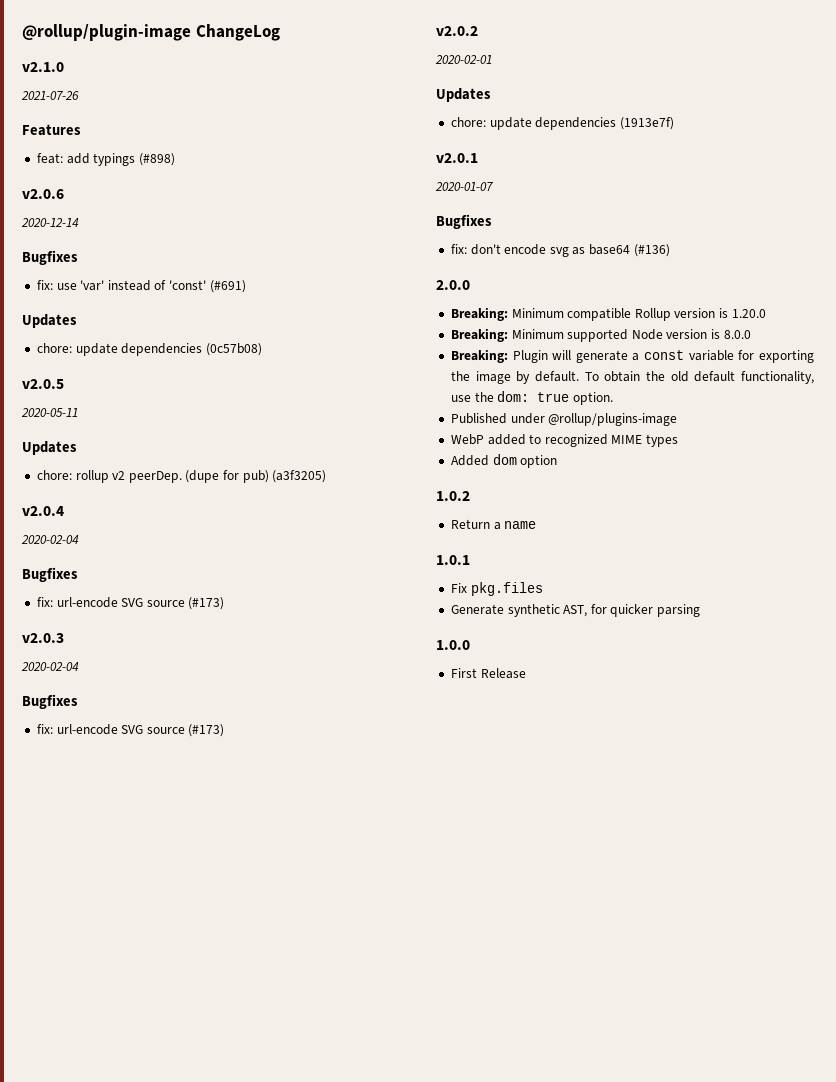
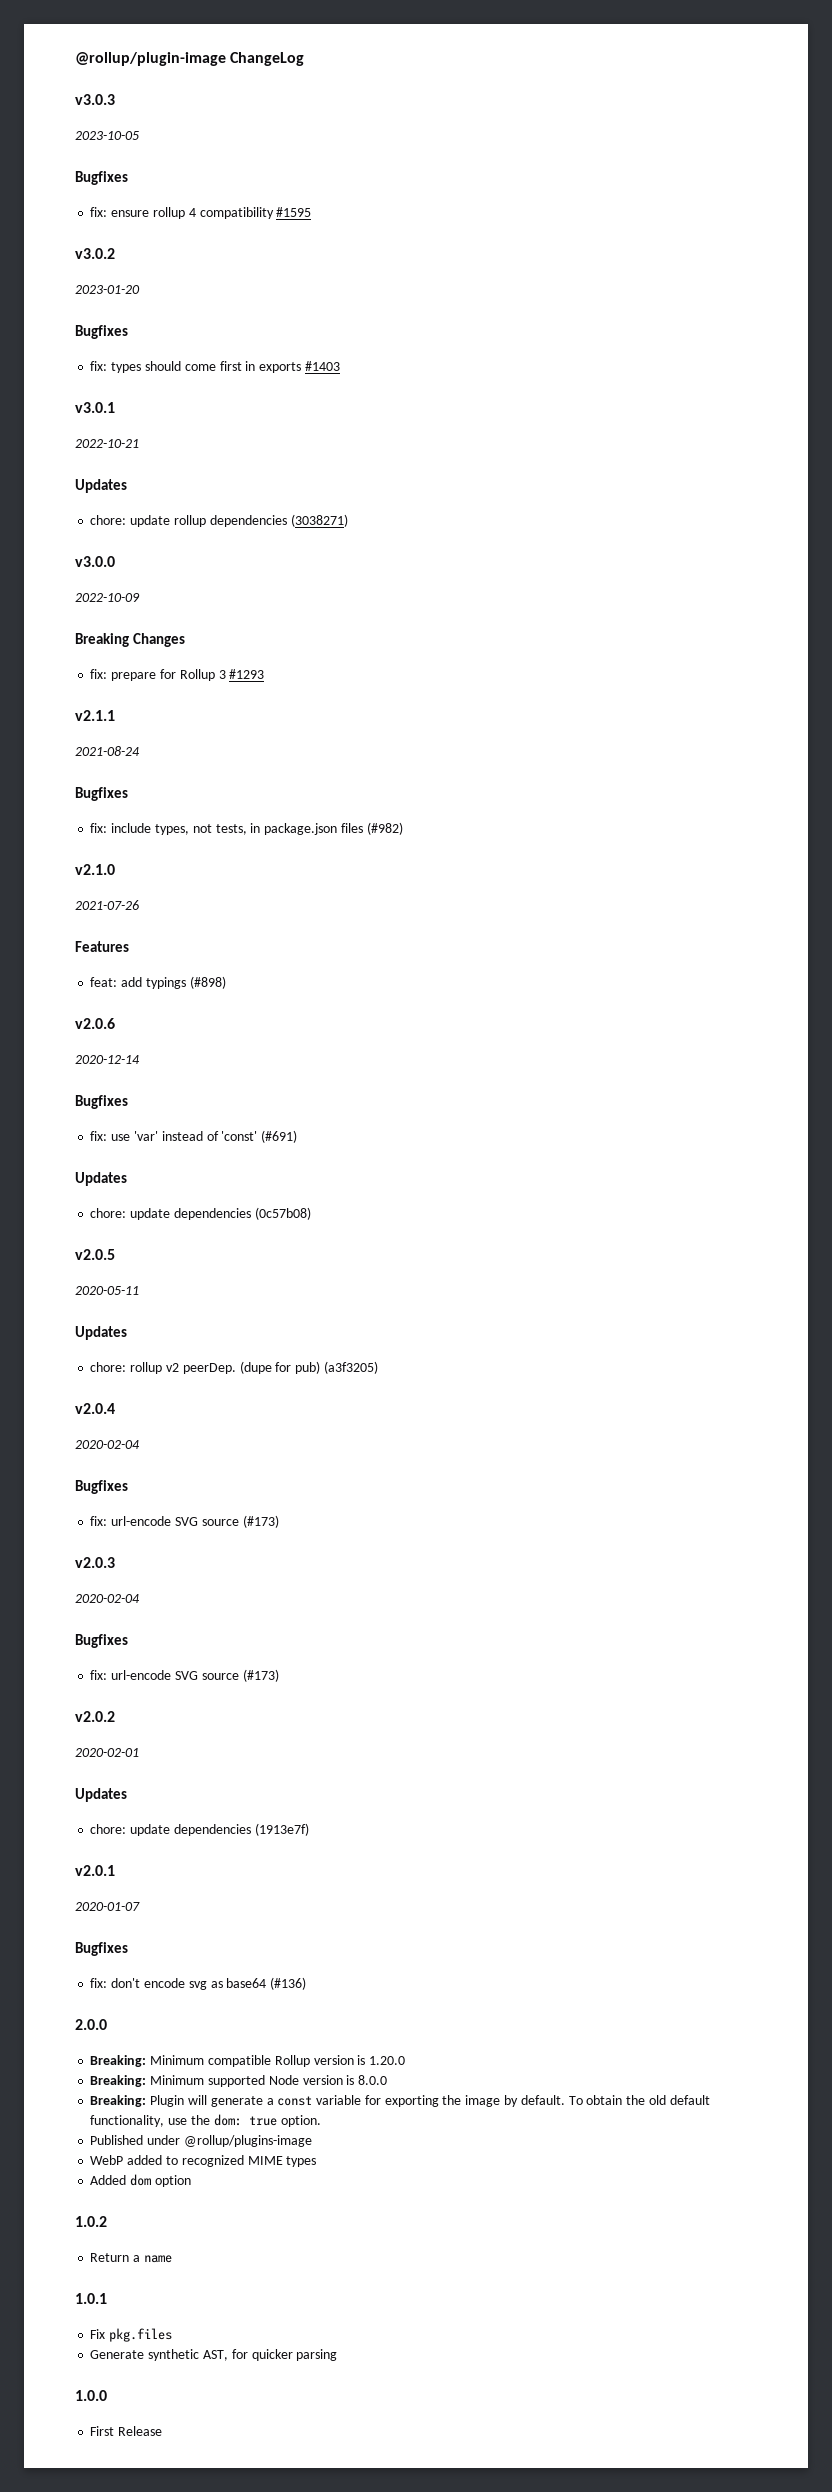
(280, 32) none -> [75,94,115,105] [75,131,139,140] [75,171,128,185] [90,207,312,219] [75,248,115,259] [75,285,140,294] [75,325,128,339] [90,361,340,373] [75,402,115,413] [75,439,139,448] [75,479,127,493] [90,514,348,527] [75,556,115,567] [75,593,140,602] [75,633,185,647] [90,669,265,681] [75,710,115,721] [75,746,140,756] [75,787,128,801] [90,822,403,835] // v3.0.3 // 2023-10-05 // Bugfixes // fix: ensure rollup 4 compatibility #1595 // v3.0.2 // 2023-01-20 // Bugfixes // fix: types should come first in exports #1403 // v3.0.1 // 2022-10-21 // Updates // chore: update rollup dependencies (3038271) // v3.0.0 // 2022-10-09 // Breaking Changes // fix: prepare for Rollup 3 #1293 // v2.1.1 // 2021-08-24 // Bugfixes // fix: include types, not tests, in package.json files (#982)

